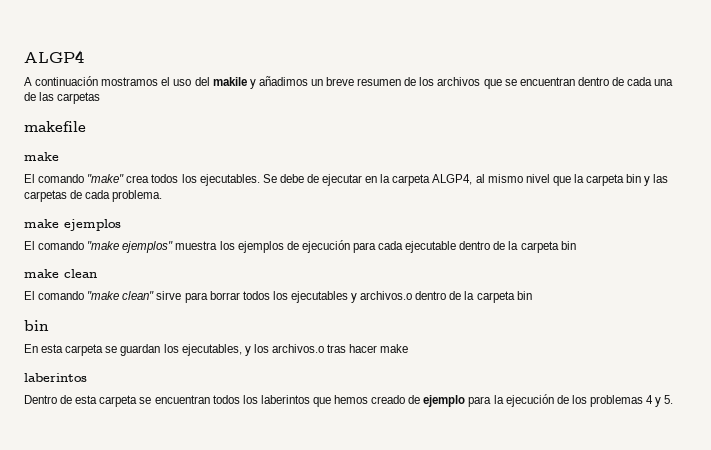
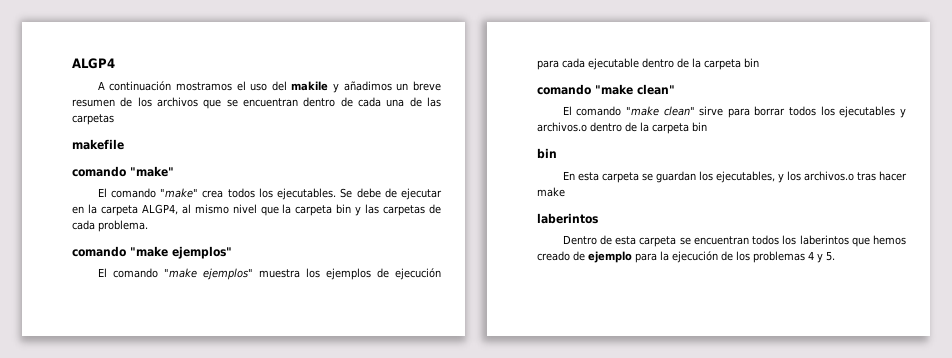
[24,152,59,161] make -> [72,166,174,177] comando "make"
[24,219,121,231] make ejemplos -> [72,246,232,259] comando "make ejemplos"
[24,269,97,278] make clean -> [537,84,675,95] comando "make clean"

